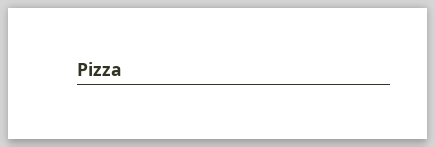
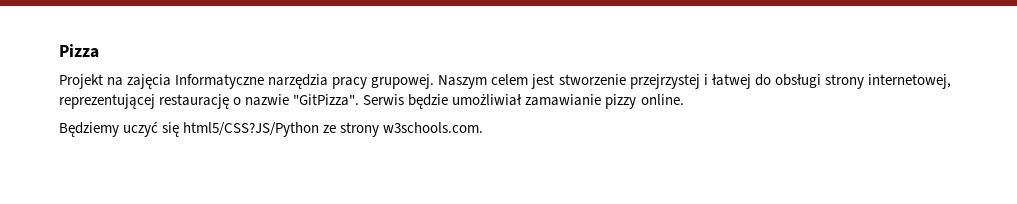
(122, 69) none -> [59,74,951,89] [59,94,684,109] [59,121,484,137] // Projekt na zajęcia Informatyczne narzędzia pracy grupowej. Naszym celem jest stworzenie przejrzystej i łatwej do obsługi strony internetowej, reprezentującej restaurację o nazwie "GitPizza". Serwis będzie umożliwiał zamawianie pizzy online. // Będziemy uczyć się html5/CSS?JS/Python ze strony w3schools.com.

